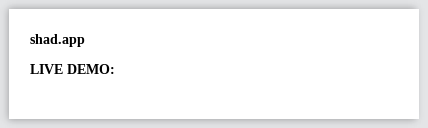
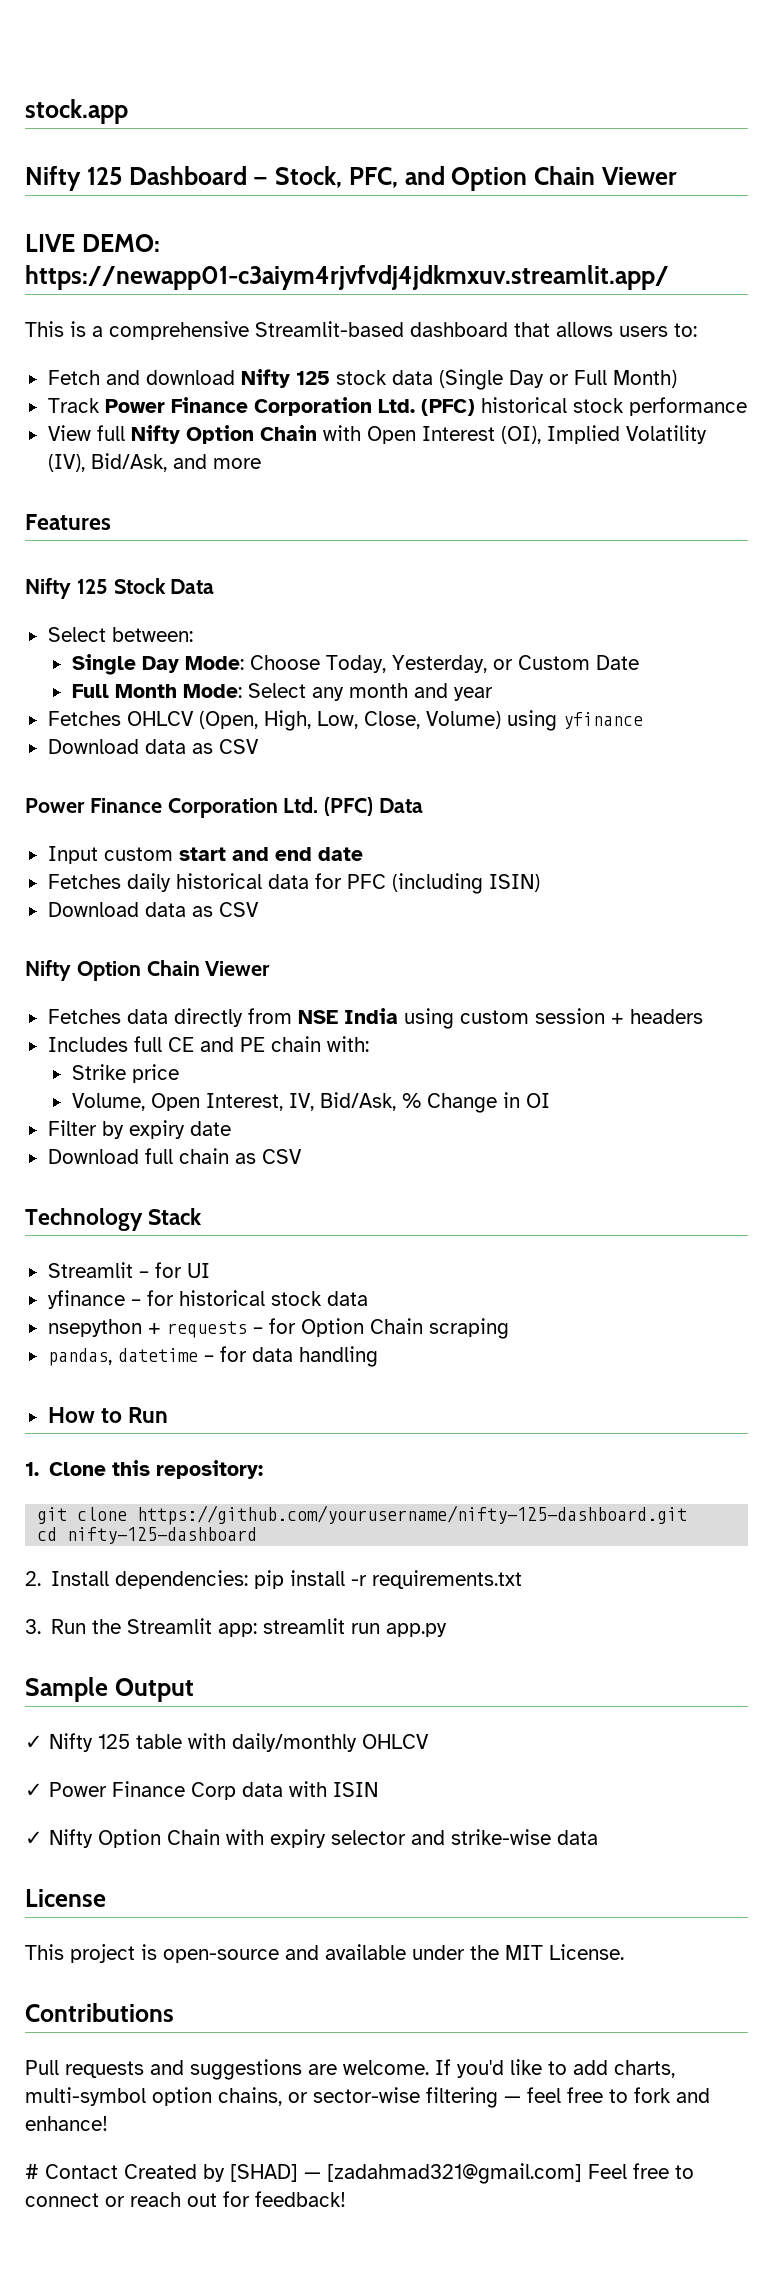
[30,34,85,47] [30,64,115,74] shad.app // LIVE DEMO: -> [25,99,128,124] [25,166,677,191] [25,234,160,252] [25,265,669,290] [25,321,697,340] [47,369,677,390] [47,397,747,416] [47,425,707,444] [47,453,261,472] [25,514,111,530] [25,578,215,599] [47,627,193,642] [71,654,639,675] [71,683,493,701] [47,710,643,731] [47,739,259,754] [25,797,424,818] [47,846,363,864] [47,873,540,894] [47,902,259,917] [25,960,271,981] [47,1008,703,1029] [47,1036,369,1052] [71,1064,179,1083] [71,1092,550,1113] [47,1120,231,1139] [47,1148,302,1164] [25,1208,203,1231] [47,1262,210,1278] [47,1290,368,1309] [47,1318,509,1339] [47,1346,378,1367] [47,1407,168,1423] [25,1460,264,1479] [37,1505,688,1525] [37,1527,258,1544] [25,1570,523,1589] [25,1618,448,1637] [25,1677,194,1702] [25,1733,429,1752] [25,1781,378,1800] [25,1829,598,1848] [25,1889,106,1907] [25,1944,624,1963] [25,2003,174,2022] [25,2059,675,2080] [25,2087,710,2108] [25,2116,108,2131] [25,2163,694,2184] [25,2191,346,2207] stock.app // Nifty 125 Dashboard — Stock, PFC, and Option Chain Viewer // LIVE DEMO: https://newapp01-c3aiym4rjvfvdj4jdkmxuv.streamlit.app/ // This is a comprehensive Streamlit-based dashboard that allows users to: // Fetch and download Nifty 125 stock data (Single Day or Full Month) // Track Power Finance Corporation Ltd. (PFC) historical stock performance // View full Nifty Option Chain with Open Interest (OI), Implied Volatility (IV), Bid/Ask, and more // Features // Nifty 125 Stock Data // Select between: // Single Day Mode: Choose Today, Yesterday, or Custom Date // Full Month Mode: Select any month and year // Fetches OHLCV (Open, High, Low, Close, Volume) using yfinance // Download data as CSV // Power Finance Corporation Ltd. (PFC) Data // Input custom start and end date // Fetches daily historical data for PFC (including ISIN) // Download data as CSV // Nifty Option Chain Viewer // Fetches data directly from NSE India using custom session + headers // Includes full CE and PE chain with: // Strike price // Volume, Open Interest, IV, Bid/Ask, % Change in OI // Filter by expiry date // Download full chain as CSV // Technology Stack // Streamlit – for UI // yfinance – for historical stock data // nsepython + requests – for Option Chain scraping // pandas, datetime – for data handling // How to Run // 1. Clone this repository: // git clone https://github.com/yourusername/nifty-125-dashboard.git // cd nifty-125-dashboard // 2. Install dependencies: pip install -r requirements.txt // 3. Run the Streamlit app: streamlit run app.py // Sample Output // ✓ Nifty 125 table with daily/monthly OHLCV // ✓ Power Finance Corp data with ISIN // ✓ Nifty Option Chain with expiry selector and strike-wise data // License // This project is open-source and available under the MIT License. // Contributions // Pull requests and suggestions are welcome. If you'd like to add charts, multi-symbol option chains, or sector-wise filtering — feel free to fork and enhance! // # Contact Created by [SHAD] — [zadahmad321@gmail.com] Feel free to connect or reach out for feedback!

